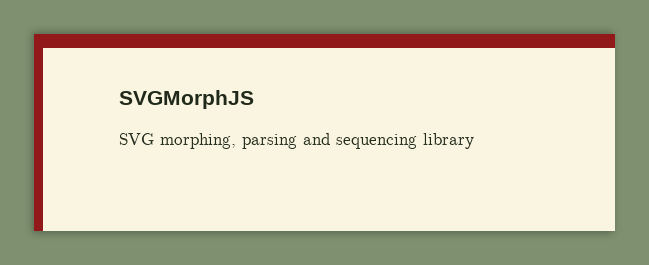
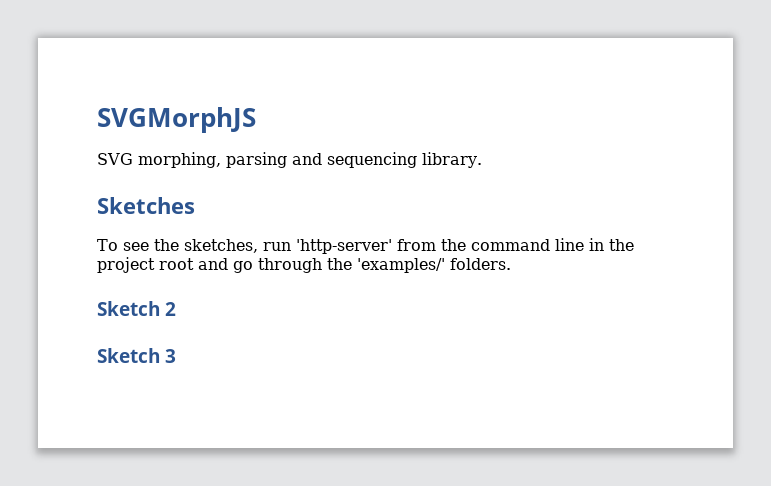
[423,133,474,149] library -> [422,152,482,168] [97,197,195,214] [97,238,634,254] [97,257,511,273] [97,301,177,316] [97,348,177,363] library. // Sketches // To see the sketches, run 'http-server' from the command line in the project root and go through the 'examples/' folders. // Sketch 2 // Sketch 3

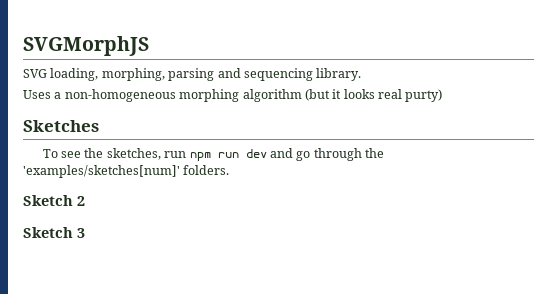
(133, 159) none -> [50,68,99,81] loading,
(482, 160) none -> [23,89,443,102] // Uses a non-homogeneous morphing algorithm (but it looks real purty)
[295,238,634,254] [97,257,194,273] 'http-server' from the command line in the project root -> [189,149,267,161] npm run dev
[357,258,445,273] 'examples/' -> [23,165,180,178] 'examples/sketches[num]'

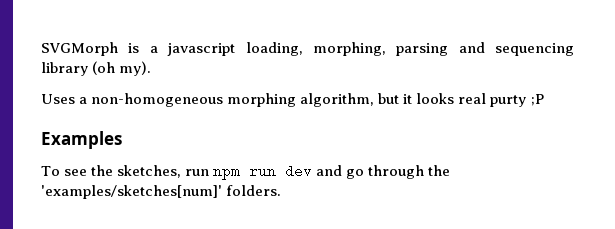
[23,36,149,56] [23,69,47,78] SVGMorphJS // SVG -> [41,42,236,56] SVGMorph is a javascript
[316,68,362,81] library. -> [41,61,152,76] library (oh my).
[242,89,330,102] algorithm (but -> [300,93,400,107] algorithm, but
[405,89,443,102] [23,120,99,132] purty) // Sketches -> [490,94,544,107] [41,131,122,149] purty ;P // Examples
[23,195,85,206] [23,227,85,238] // Sketch 2 // Sketch 3 -> (282, 190) none

